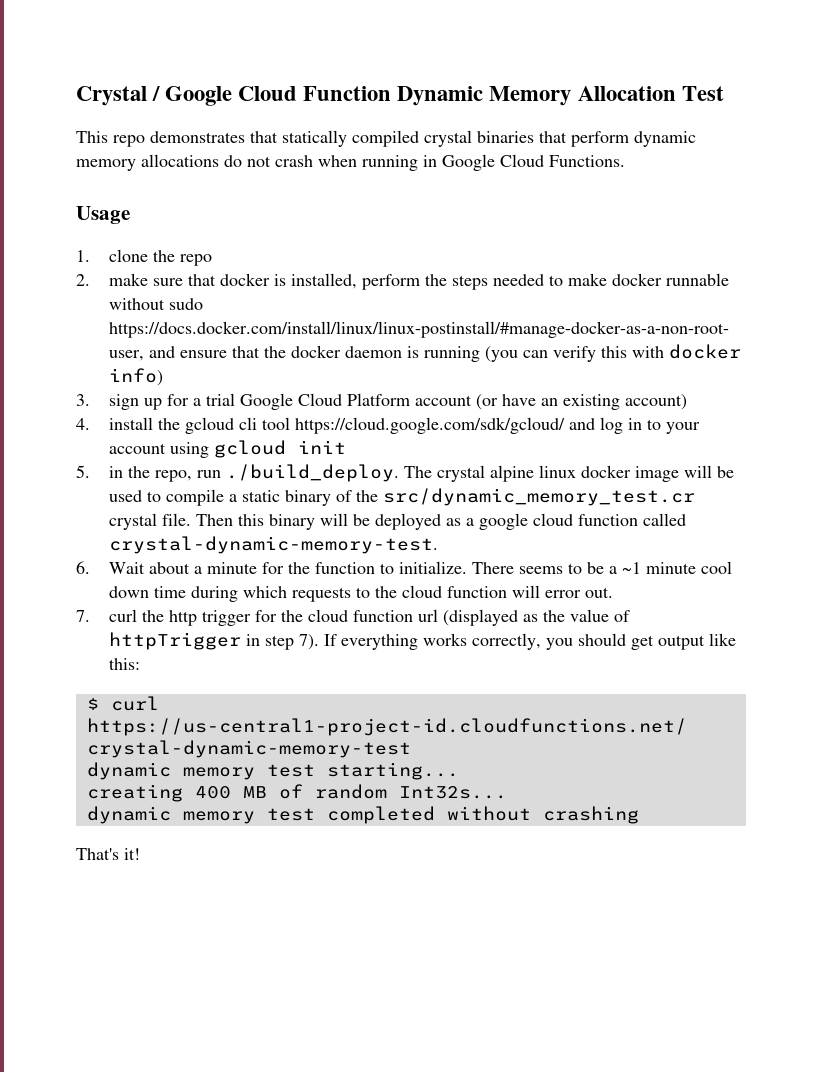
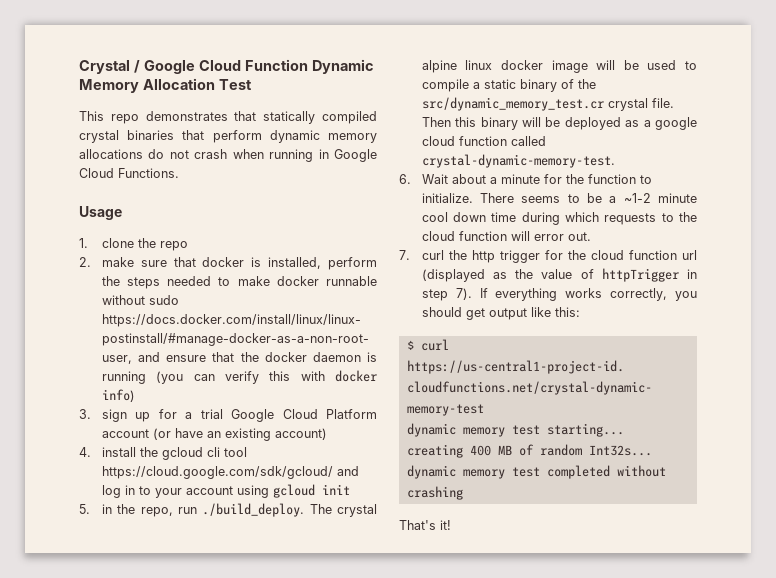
[621,562,641,574] ~1 -> [623,193,651,203] ~1-2

